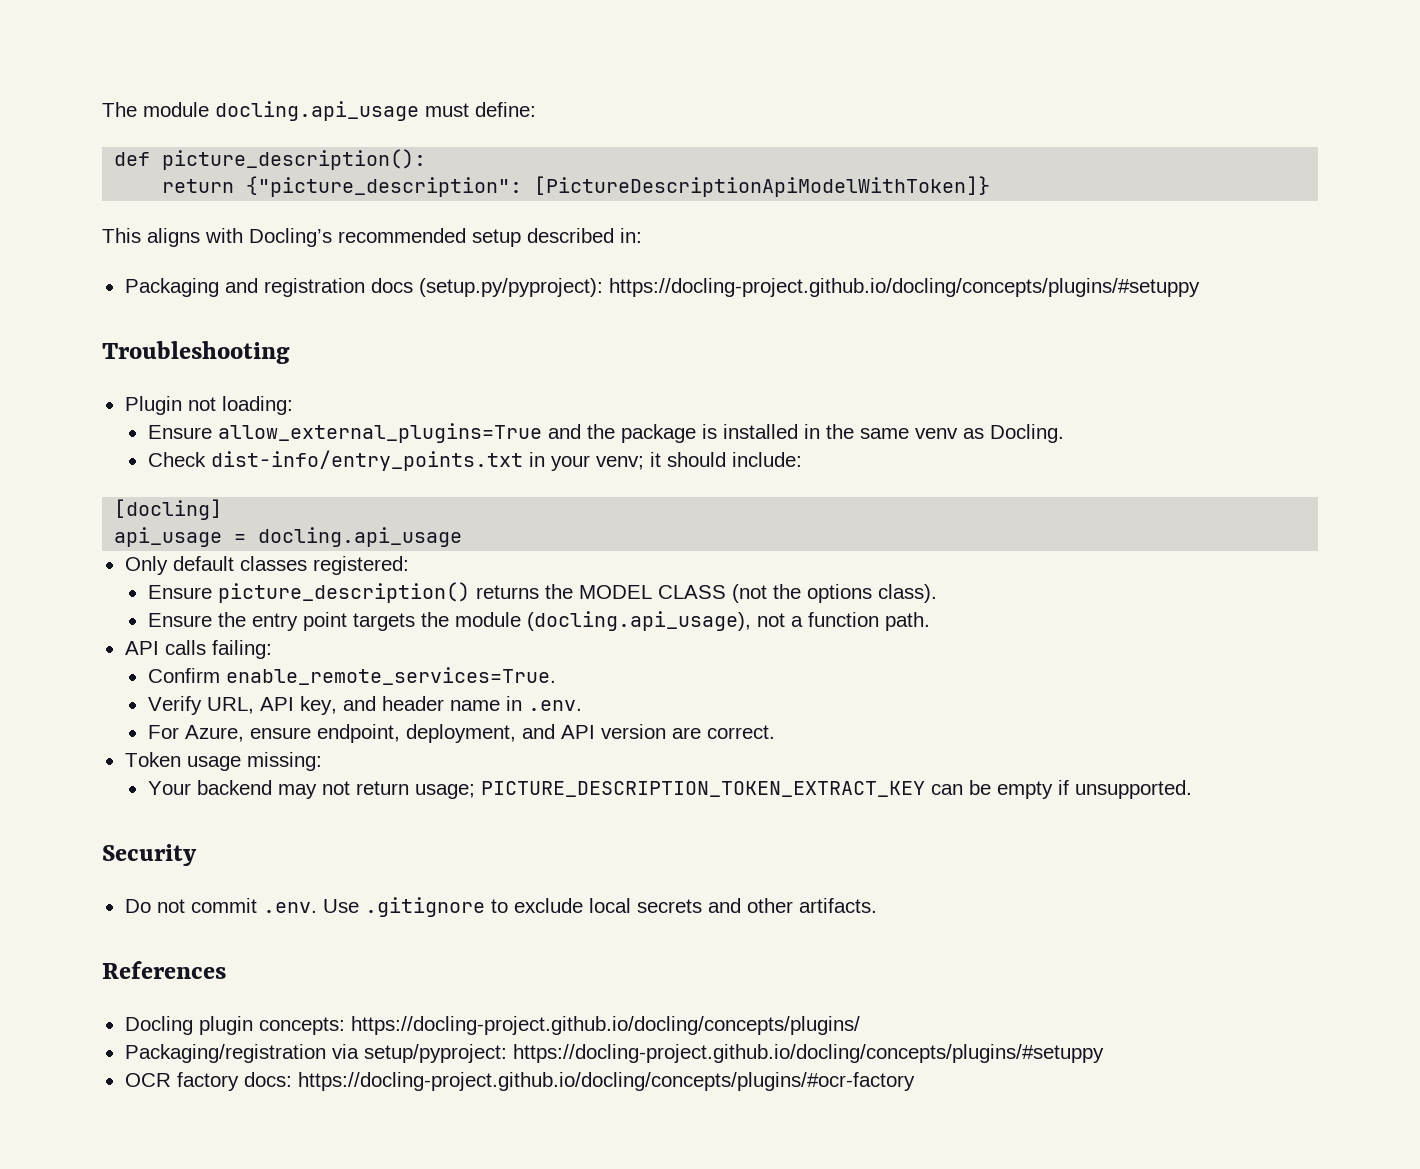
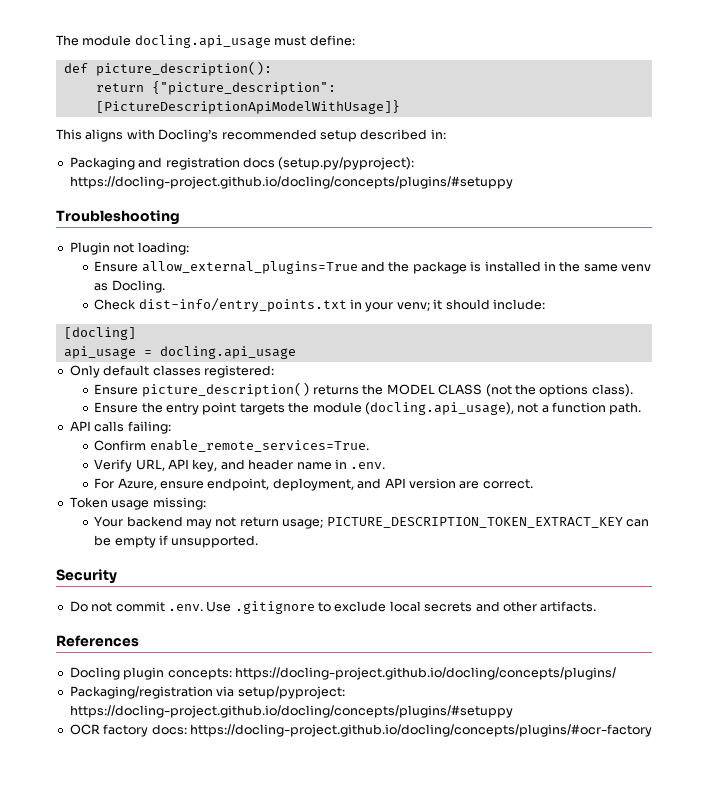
[534,176,991,197] [PictureDescriptionApiModelWithToken]} -> [95,100,400,114] [PictureDescriptionApiModelWithUsage]}

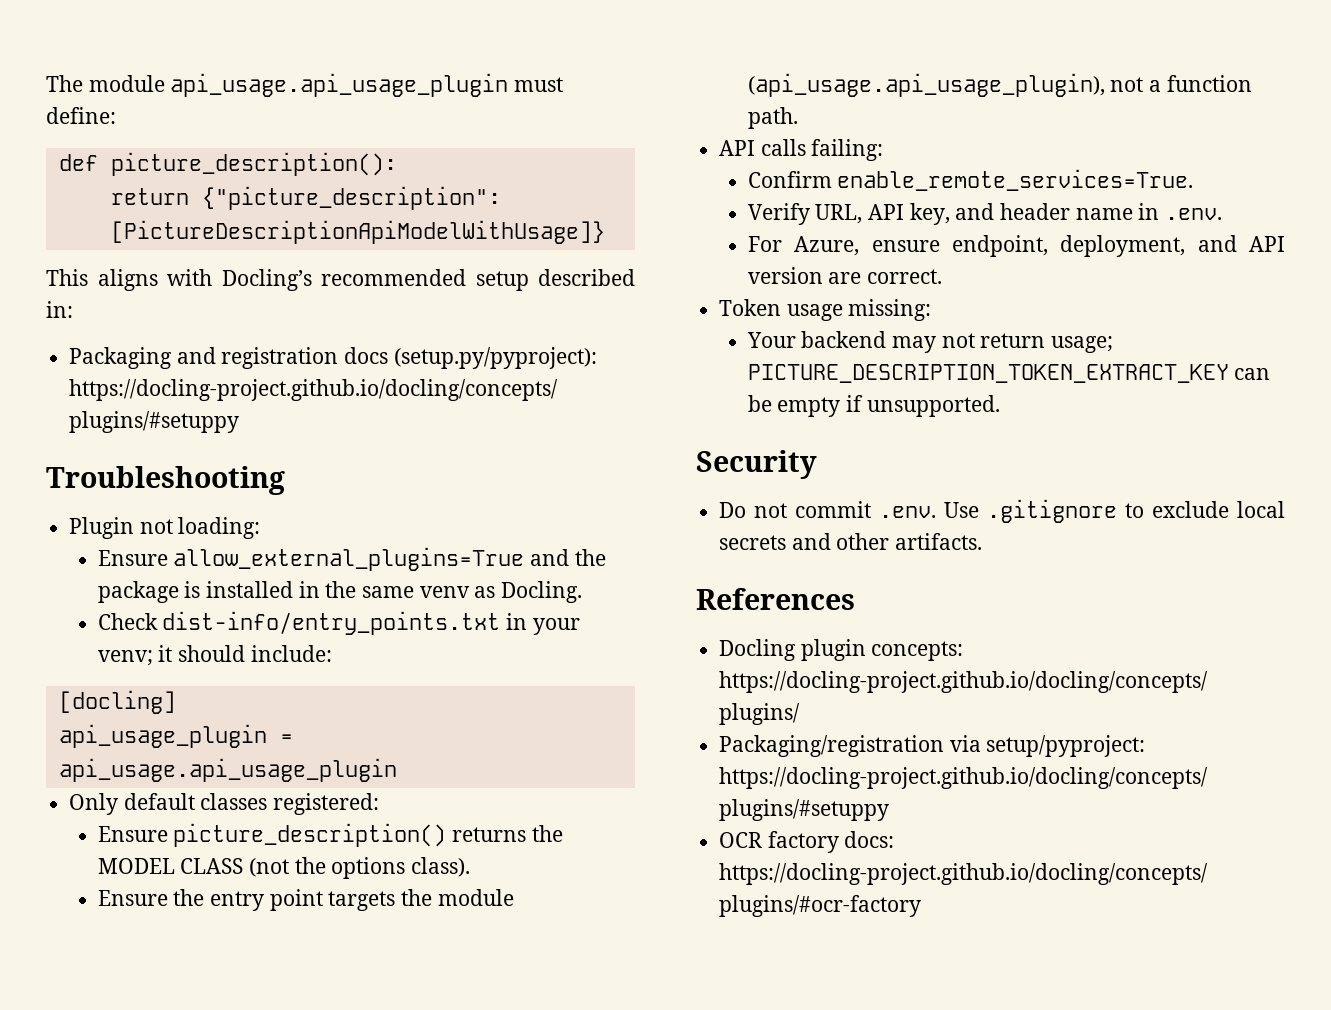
[134,35,271,48] docling.api_usage -> [170,73,509,97] api_usage.api_usage_plugin
[63,346,296,359] api_usage = docling.api_usage -> [58,724,293,748] [58,758,397,782] api_usage_plugin = api_usage.api_usage_plugin
[364,402,514,415] (docling.api_usage), -> [747,73,1105,97] (api_usage.api_usage_plugin),

